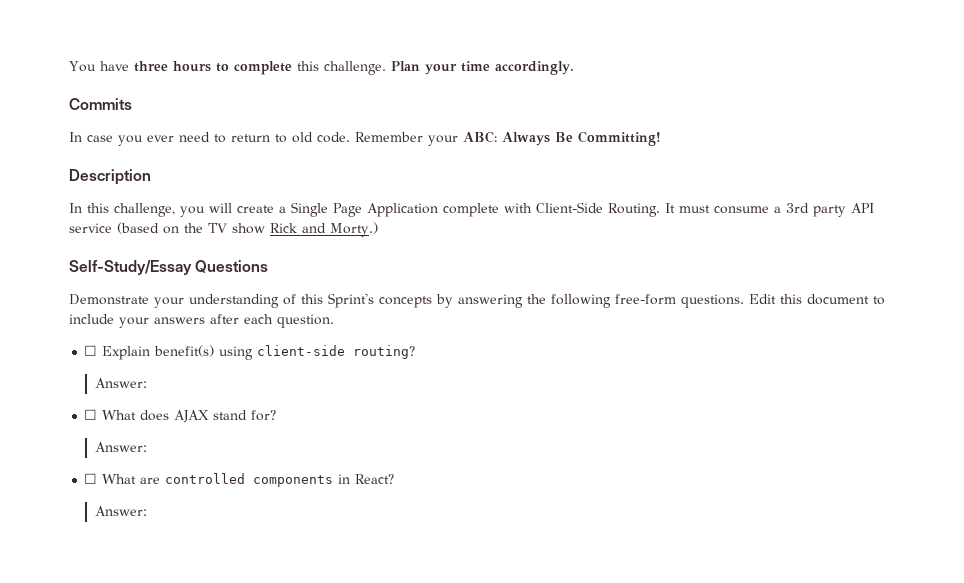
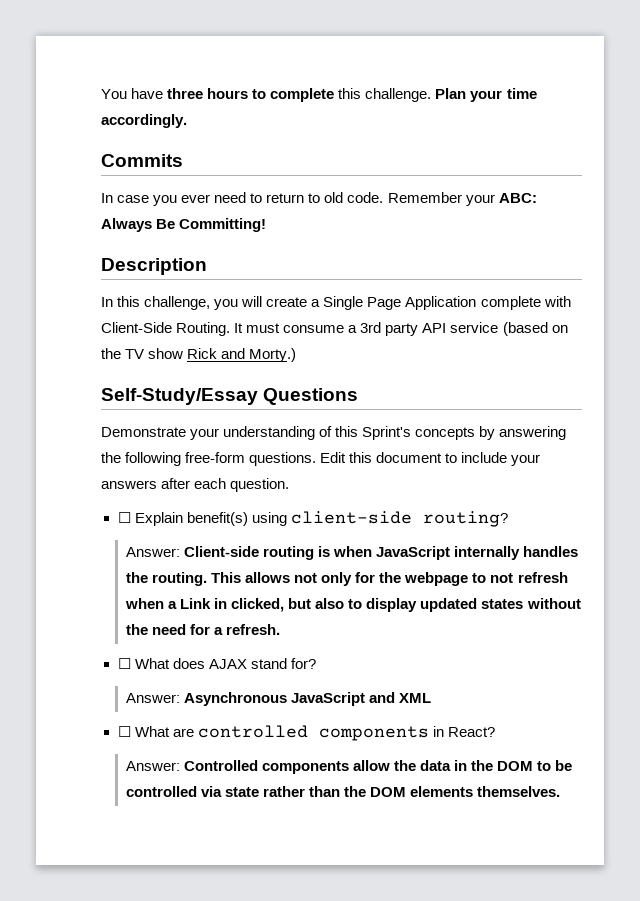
(147, 383) none -> [184,546,579,560] [125,572,568,586] [124,598,581,612] [125,624,281,635] Client-side routing is when JavaScript internally handles the routing. This allows not only for the webpage to not refresh when a Link in clicked, but also to display updated states without the need for a refresh.
(147, 447) none -> [184,692,432,706] Asynchronous JavaScript and XML
(147, 511) none -> [184,760,573,774] [125,786,561,797] Controlled components allow the data in the DOM to be controlled via state rather than the DOM elements themselves.

